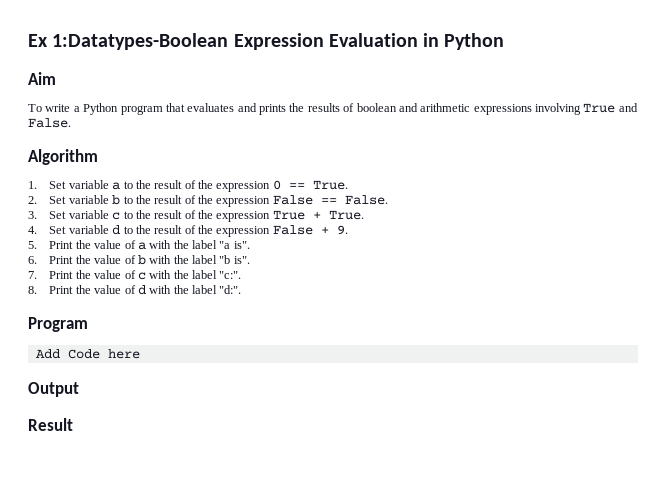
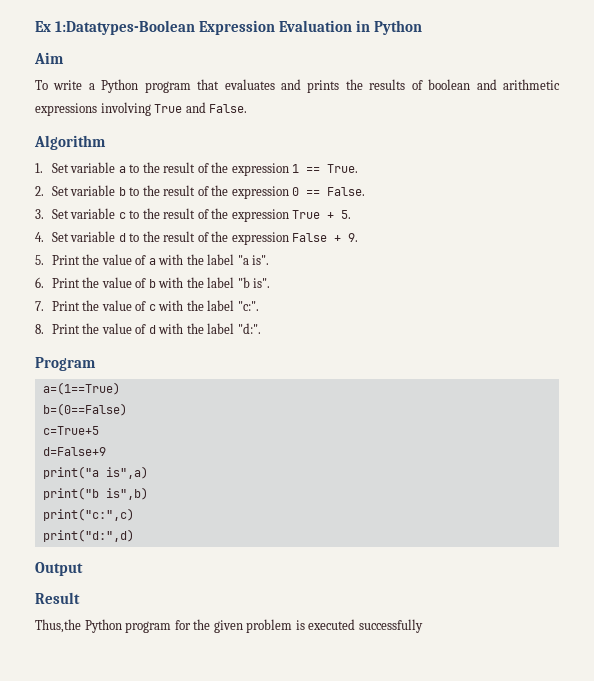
[272,180,281,190] 0 -> [292,164,300,173] 1
[272,195,313,205] False -> [292,187,300,196] 0
[328,210,364,220] True. -> [341,210,352,219] 5.
[35,349,140,359] [28,382,79,397] [28,418,73,431] Add Code here // Output // Result -> [42,382,120,395] [42,403,127,416] [42,426,99,435] [42,447,106,456] [42,466,148,479] [42,487,148,500] [42,508,134,521] [42,529,134,542] [35,562,83,576] [35,592,80,604] [35,619,423,633] a=(1==True) // b=(0==False) // c=True+5 // d=False+9 // print("a is",a) // print("b is",b) // print("c:",c) // print("d:",d) // Output // Result // Thus,the Python program for the given problem is executed successfully

